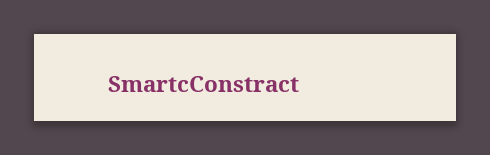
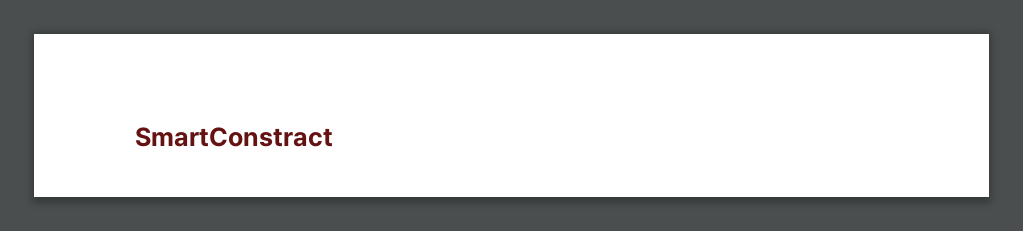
[108,76,299,92] SmartcConstract -> [135,127,333,147] SmartConstract

